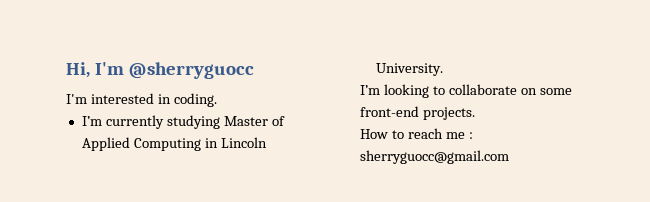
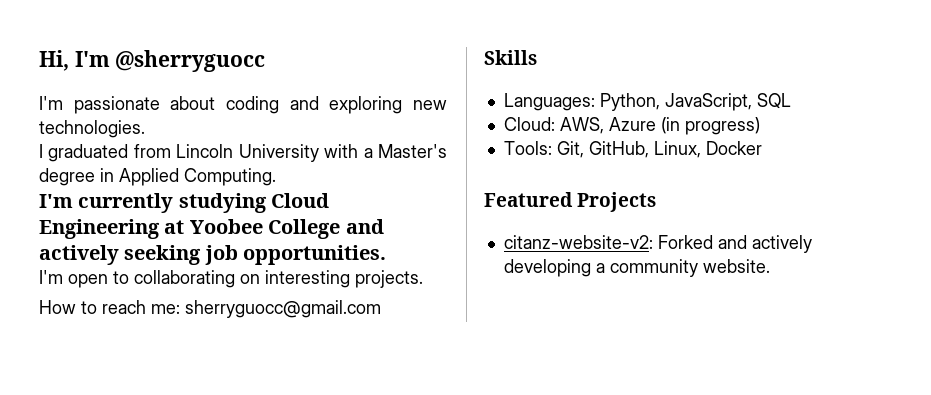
[90,93,217,107] [81,115,285,129] [81,137,267,151] [375,63,443,76] [360,84,572,98] [360,106,419,117] interested in coding. // I’m currently studying Master of Applied Computing in Lincoln University. // I’m looking to collaborate on some front-end -> [73,96,447,114] [39,120,145,138] [39,144,447,162] [39,168,276,186] [39,193,330,213] [39,219,384,239] [39,245,387,265] [39,270,350,288] passionate about coding and exploring new technologies. // I graduated from Lincoln University with a Master's degree in Applied Computing. // I'm currently studying Cloud Engineering at Yoobee College and actively seeking job opportunities. // I'm open to collaborating on interesting
[445,132,473,139] me : -> [151,304,180,314] me:
(509, 157) none -> [484,50,537,65] [503,93,791,111] [503,117,760,135] [503,141,762,158] [484,192,657,212] [503,235,812,253] [503,259,770,277] // Skills // Languages: Python, JavaScript, SQL // Cloud: AWS, Azure (in progress) // Tools: Git, GitHub, Linux, Docker // Featured Projects // citanz-website-v2: Forked and actively developing a community website.

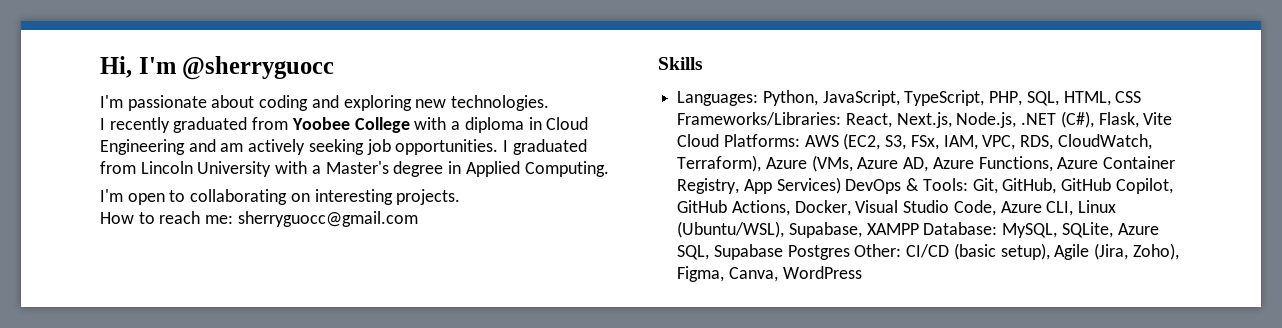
(43, 151) none -> [109,117,589,133] [100,139,509,155] recently graduated from Yoobee College with a diploma in Cloud Engineering and am actively seeking job opportunities. I
[39,193,330,213] [39,219,384,239] [39,245,387,265] // I'm currently studying Cloud Engineering at Yoobee College and actively seeking job opportunities. -> (609, 169) none
[756,93,791,109] [503,117,760,135] [503,141,762,158] [484,192,657,212] [503,235,812,253] [503,259,770,277] SQL // Cloud: AWS, Azure (in progress) // Tools: Git, GitHub, Linux, Docker // Featured Projects // citanz-website-v2: Forked and actively developing a community website. -> [904,90,1142,106] [677,111,1173,128] [677,133,1152,150] [677,155,1176,172] [677,177,1173,194] [677,200,1117,216] [677,221,1159,238] [677,243,1179,260] [677,266,862,282] TypeScript, PHP, SQL, HTML, CSS Frameworks/Libraries: React, Next.js, Node.js, .NET (C#), Flask, Vite Cloud Platforms: AWS (EC2, S3, FSx, IAM, VPC, RDS, CloudWatch, Terraform), Azure (VMs, Azure AD, Azure Functions, Azure Container Registry, App Services) DevOps & Tools: Git, GitHub, GitHub Copilot, GitHub Actions, Docker, Visual Studio Code, Azure CLI, Linux (Ubuntu/WSL), Supabase, XAMPP Database: MySQL, SQLite, Azure SQL, Supabase Postgres Other: CI/CD (basic setup), Agile (Jira, Zoho), Figma, Canva, WordPress

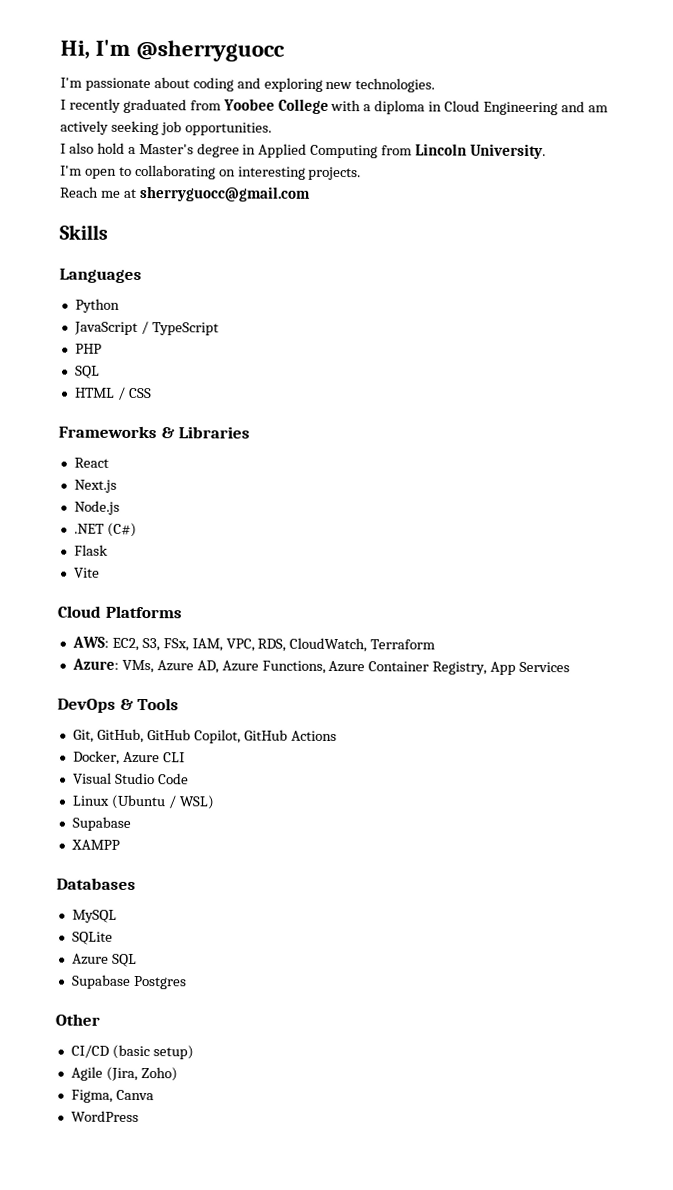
[503,139,587,155] [100,161,308,177] I graduated from Lincoln University with -> [60,142,125,154] // I also hold
[524,161,609,177] Computing. -> [310,143,547,160] Computing from Lincoln University.
[100,211,418,227] [658,57,703,70] [677,90,1142,106] [677,111,1173,128] [677,133,881,150] How to reach me: sherryguocc@gmail.com // Skills // Languages: Python, JavaScript, TypeScript, PHP, SQL, HTML, CSS Frameworks/Libraries: React, Next.js, Node.js, .NET (C#), Flask, Vite Cloud Platforms: AWS (EC2, -> [60,185,311,202] [59,224,108,240] [59,268,142,284] [74,298,120,313] [73,321,219,336] [74,343,102,354] [74,365,100,379] [73,386,152,400] [58,425,251,439] [73,457,109,468] [73,479,117,493] [73,500,120,515] [73,522,137,537] [73,544,108,556] [73,567,100,578] [57,605,182,619] [71,636,139,651] Reach me at sherryguocc@gmail.com // Skills // Languages // Python // JavaScript / TypeScript // PHP // SQL // HTML / CSS // Frameworks & Libraries // React // Next.js // Node.js // .NET (C#) // Flask // Vite // Cloud Platforms // AWS: EC2,
[677,155,853,172] Terraform), Azure (VMs, -> [370,639,436,650] [71,658,154,674] Terraform // Azure: VMs,
[776,177,841,194] Services) -> [519,661,571,673] Services //
[922,178,968,191] Tools: -> [137,697,180,711] Tools //
[731,200,1117,216] [677,221,1159,238] [677,245,710,260] Actions, Docker, Visual Studio Code, Azure CLI, Linux (Ubuntu/WSL), Supabase, XAMPP Database: MySQL, SQLite, Azure SQL, -> [290,730,337,742] [72,750,185,765] [72,772,189,785] [71,794,214,810] [71,816,131,831] [70,839,120,850] [56,877,136,890] [71,909,117,923] [71,931,113,945] [71,953,137,967] Actions // Docker, Azure CLI // Visual Studio Code // Linux (Ubuntu / WSL) // Supabase // XAMPP // Databases // MySQL // SQLite // Azure SQL //
[854,244,902,257] Other: -> [55,1013,100,1026] // Other //
[1000,243,1050,260] setup), -> [152,1045,194,1060] setup) //
[1132,243,1179,260] [677,266,778,282] Zoho), Figma, Canva, -> [140,1067,178,1082] [70,1089,154,1103] Zoho) // Figma, Canva //

